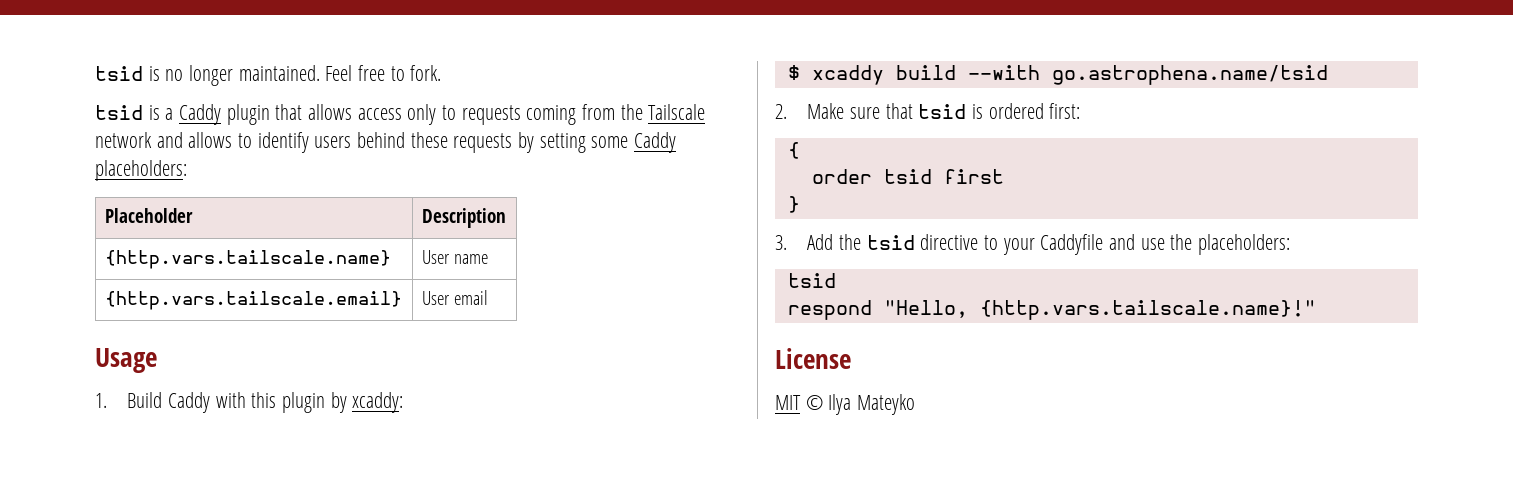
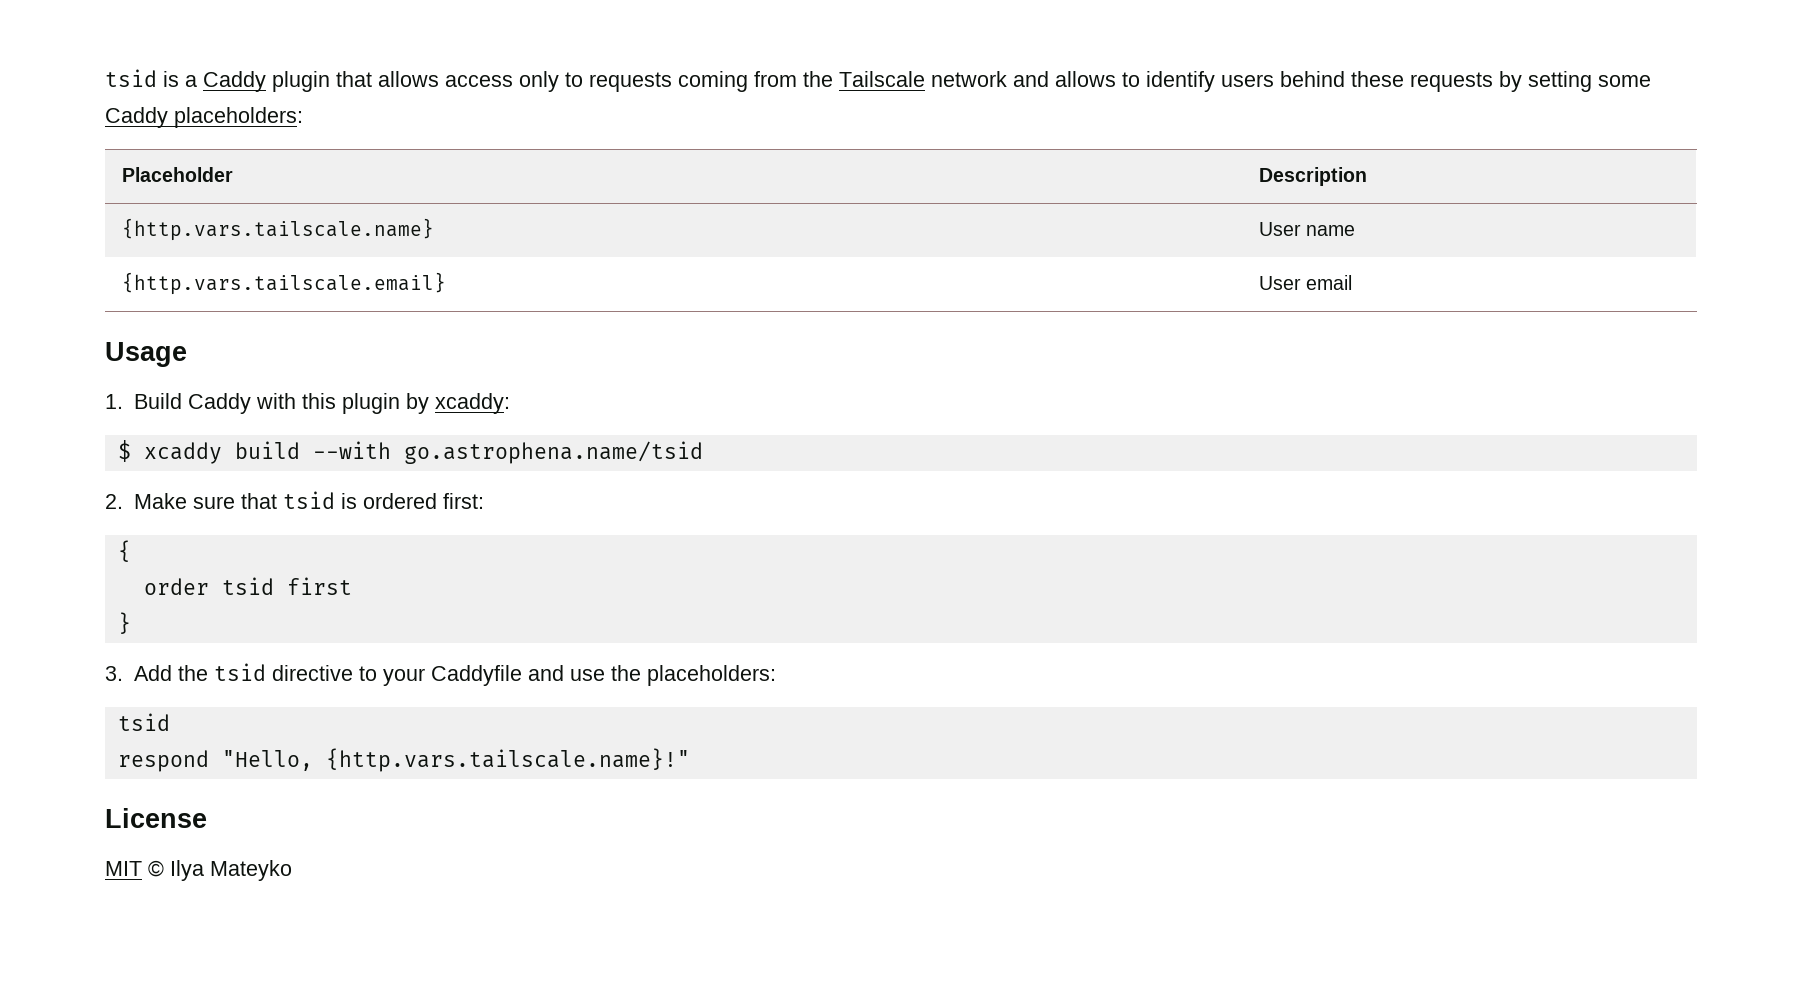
[95,65,442,86] [95,105,160,120] tsid is no longer maintained. Feel free to fork. // tsid is -> [105,69,179,87] tsid is

